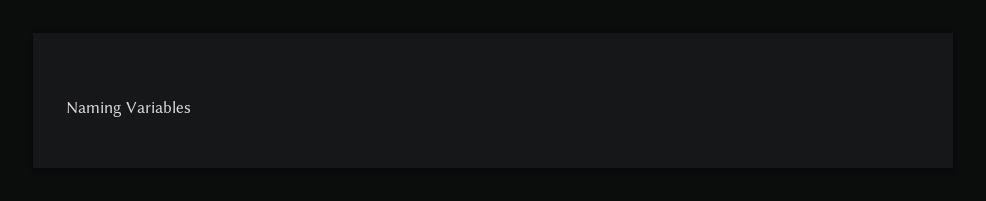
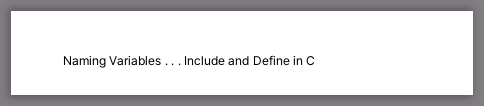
(191, 107) none -> [164,55,316,66] . . . Include and Define in C

